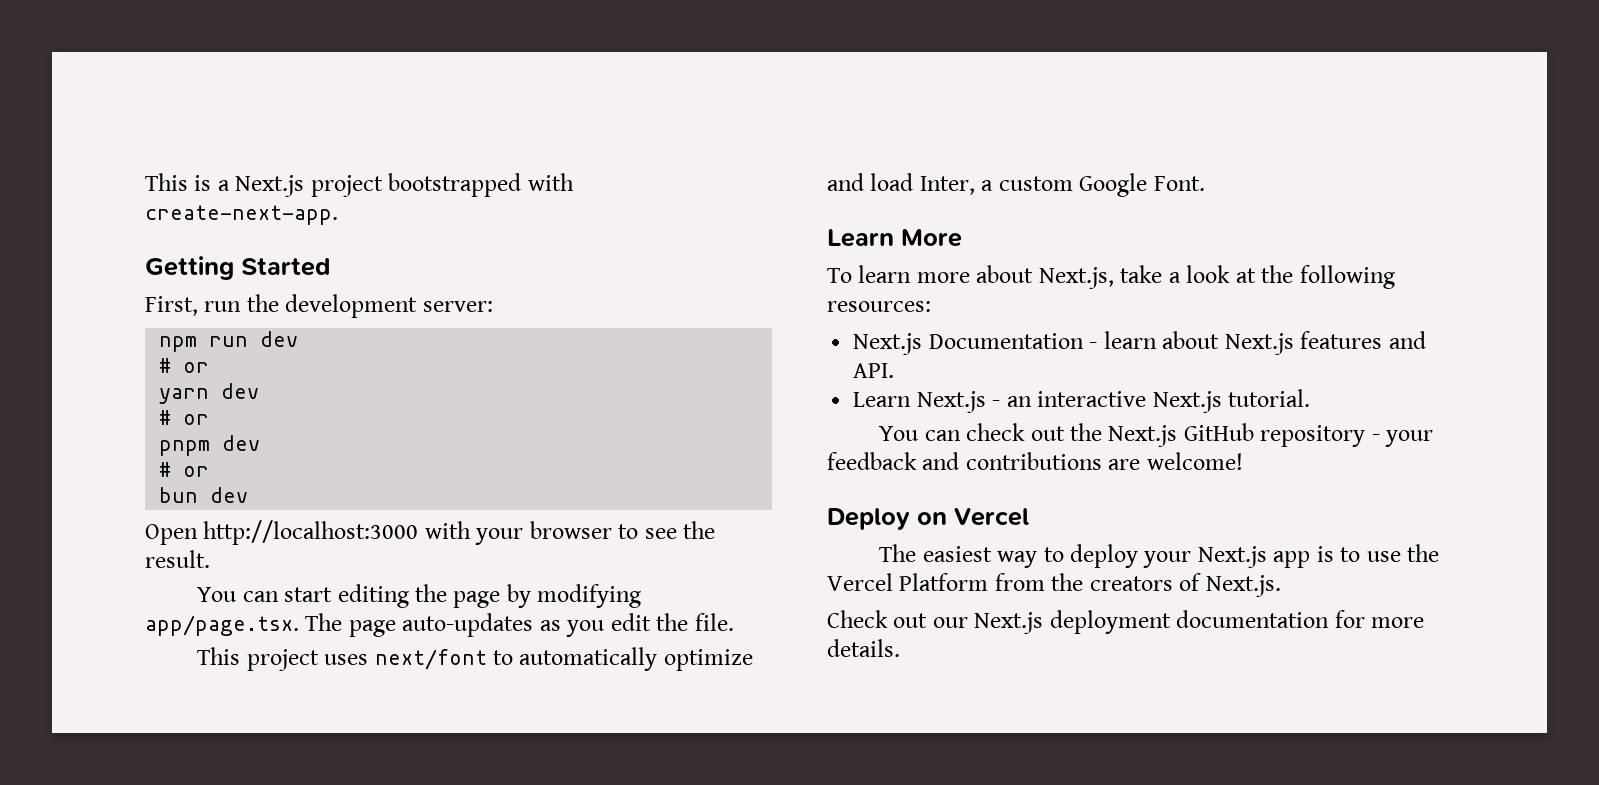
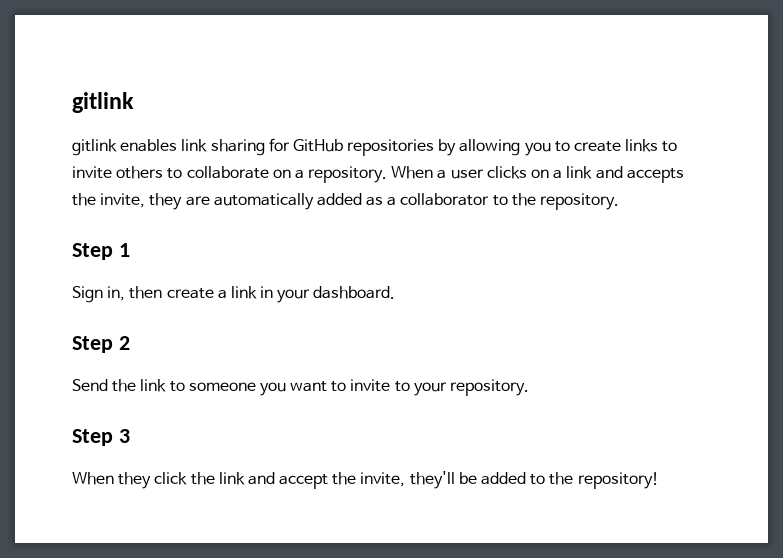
[145,173,574,197] [145,205,338,225] [145,256,330,280] [145,294,493,318] [159,331,299,352] [159,358,210,373] [159,383,260,404] [159,410,210,425] [159,435,261,456] [159,462,210,477] [159,487,249,503] [145,520,716,545] [145,550,210,568] [197,584,642,608] [145,613,734,637] [197,647,753,671] [827,173,1205,197] [827,229,962,247] [827,265,1395,289] [827,301,931,312] [853,331,1426,355] [853,363,895,378] [853,389,1311,413] [879,423,1434,447] [827,452,1243,470] [827,508,1029,530] [879,544,1440,568] [827,573,1281,597] [827,610,1425,634] [827,639,900,657] This is a Next.js project bootstrapped with create-next-app. // Getting Started // First, run the development server: // npm run dev // # or // yarn dev // # or // pnpm dev // # or // bun dev // Open http://localhost:3000 with your browser to see the result. // You can start editing the page by modifying app/page.tsx. The page auto-updates as you edit the file. // This project uses next/font to automatically optimize and load Inter, a custom Google Font. // Learn More // To learn more about Next.js, take a look at the following resources: // Next.js Documentation - learn about Next.js features and API. // Learn Next.js - an interactive Next.js tutorial. // You can check out the Next.js GitHub repository - your feedback and contributions are welcome! // Deploy on Vercel // The easiest way to deploy your Next.js app is to use the Vercel Platform from the creators of Next.js. // Check out our Next.js deployment documentation for more details. -> [72,92,134,113] [72,138,678,156] [72,166,684,183] [72,193,620,210] [72,243,130,260] [72,286,396,303] [72,336,130,353] [72,379,530,396] [72,429,130,446] [72,471,659,489] gitlink // gitlink enables link sharing for GitHub repositories by allowing you to create links to invite others to collaborate on a repository. When a user clicks on a link and accepts the invite, they are automatically added as a collaborator to the repository. // Step 1 // Sign in, then create a link in your dashboard. // Step 2 // Send the link to someone you want to invite to your repository. // Step 3 // When they click the link and accept the invite, they'll be added to the repository!

